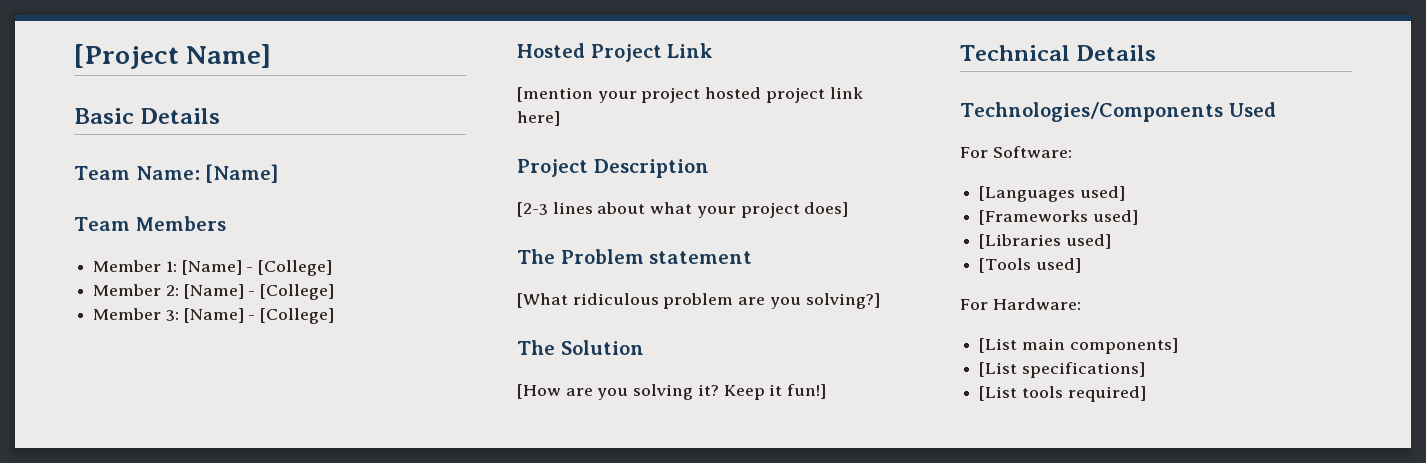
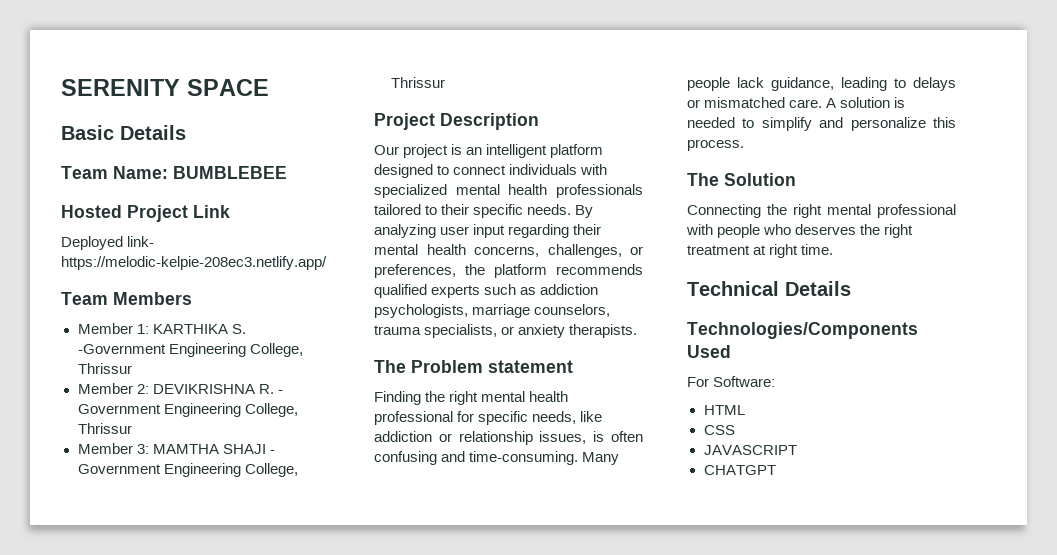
[74,44,272,69] [Project Name] -> [61,79,269,96] SERENITY SPACE
[205,164,279,183] [74,216,226,231] [93,260,333,276] [93,284,335,300] [93,308,335,324] [517,43,714,62] [517,87,863,103] [517,111,560,126] [517,159,709,178] [517,202,849,218] [517,249,753,264] [517,293,880,309] [517,340,644,355] [517,384,827,400] [Name] // Team Members // Member 1: [Name] - [College] // Member 2: [Name] - [College] // Member 3: [Name] - [College] // Hosted Project Link // [mention your project hosted project link here] // Project Description // [2-3 lines about what your project does] // The Problem statement // [What ridiculous problem are you solving?] // The Solution // [How are you solving it? Keep it fun!] -> [173,166,287,179] [61,205,230,222] [61,236,155,250] [61,256,327,270] [61,292,192,305] [77,323,246,334] [77,343,303,357] [77,363,132,374] [77,383,283,394] [77,403,298,417] [77,423,132,434] [77,443,275,454] [77,463,298,477] [390,77,445,88] [374,113,539,130] [374,144,604,158] [374,164,608,178] [374,184,643,198] [374,204,594,218] [374,224,602,238] [374,244,643,258] [374,264,643,278] [374,284,599,298] [374,304,611,318] [374,324,638,338] [374,360,573,373] [374,391,569,405] [374,411,603,425] [374,431,643,445] [374,451,620,465] [687,77,956,91] [687,97,906,108] [687,117,956,131] [687,139,744,151] [687,173,796,186] [687,204,956,218] [686,224,914,238] [687,244,834,258] BUMBLEBEE // Hosted Project Link // Deployed link- https://melodic-kelpie-208ec3.netlify.app/ // Team Members // Member 1: KARTHIKA S. -Government Engineering College, Thrissur // Member 2: DEVIKRISHNA R. - Government Engineering College, Thrissur // Member 3: MAMTHA SHAJI - Government Engineering College, Thrissur // Project Description // Our project is an intelligent platform designed to connect individuals with specialized mental health professionals tailored to their specific needs. By analyzing user input regarding their mental health concerns, challenges, or preferences, the platform recommends qualified experts such as addiction psychologists, marriage counselors, trauma specialists, or anxiety therapists. // The Problem statement // Finding the right mental health professional for specific needs, like addiction or relationship issues, is often confusing and time-consuming. Many people lack guidance, leading to delays or mismatched care. A solution is needed to simplify and personalize this process. // The Solution // Connecting the right mental professional with people who deserves the right treatment at right time.
[979,186,1125,202] [979,210,1138,225] [979,234,1111,249] [979,258,1081,273] [960,298,1081,310] [979,338,1178,354] [979,362,1145,378] [979,386,1146,402] [Languages used] // [Frameworks used] // [Libraries used] // [Tools used] // For Hardware: // [List main components] // [List specifications] // [List tools required] -> [703,405,745,415] [703,425,735,435] [703,445,797,455] [703,465,776,475] HTML // CSS // JAVASCRIPT // CHATGPT

